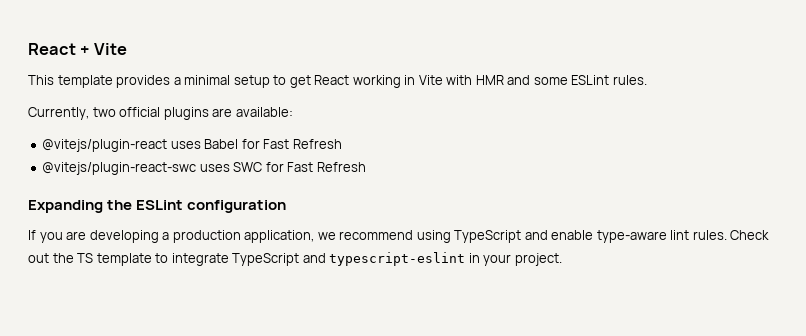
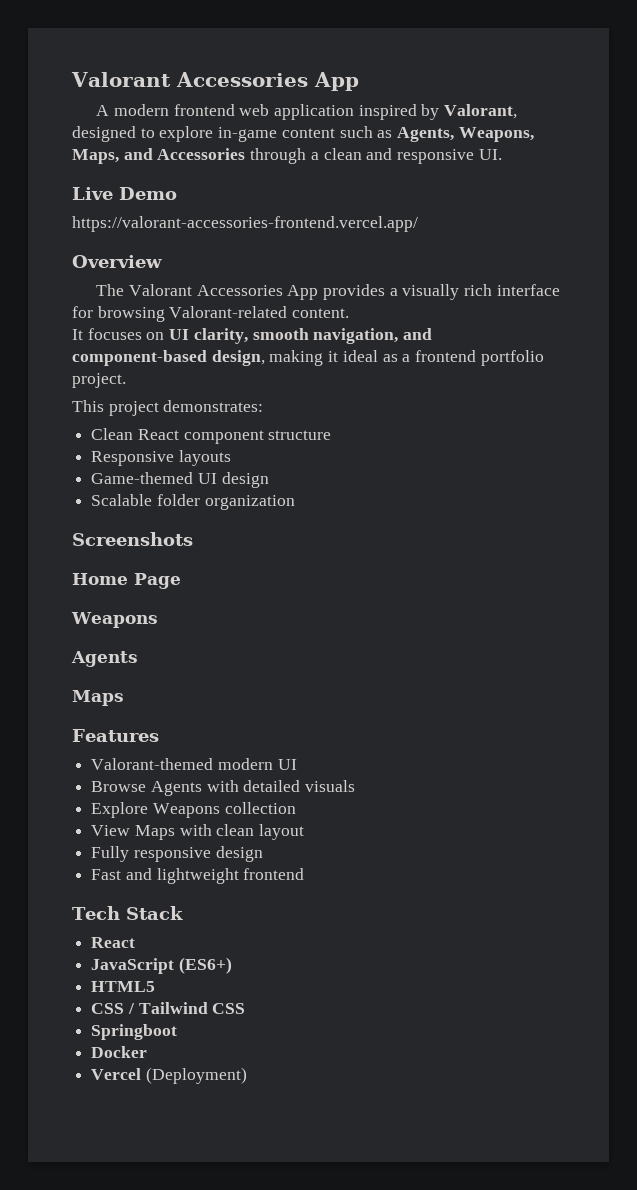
[28,43,127,55] [28,75,647,88] [28,107,293,120] [42,139,342,152] [42,162,366,175] [28,200,287,213] [28,230,770,243] [28,252,562,266] React + Vite // This template provides a minimal setup to get React working in Vite with HMR and some ESLint rules. // Currently, two official plugins are available: // @vitejs/plugin-react uses Babel for Fast Refresh // @vitejs/plugin-react-swc uses SWC for Fast Refresh // Expanding the ESLint configuration // If you are developing a production application, we recommend using TypeScript and enable type-aware lint rules. Check out the TS template to integrate TypeScript and typescript-eslint in your project. -> [71,72,359,91] [96,104,518,120] [72,126,534,142] [72,148,502,164] [72,187,177,200] [72,216,418,232] [72,255,162,268] [96,284,560,300] [72,306,350,322] [72,328,433,344] [72,350,544,366] [72,373,126,388] [72,400,264,416] [91,428,332,444] [91,450,231,466] [91,472,269,488] [91,494,295,510] [72,532,193,546] [72,573,181,589] [71,612,158,628] [71,651,138,667] [72,690,124,706] [72,729,159,742] [91,758,297,770] [91,780,356,796] [91,802,296,818] [91,824,305,840] [91,846,263,862] [91,868,305,884] [72,906,183,920] [91,937,136,948] [91,957,232,974] [91,981,156,992] [91,1002,246,1014] [91,1024,178,1040] [91,1046,148,1058] [91,1067,247,1084] Valorant Accessories App // A modern frontend web application inspired by Valorant, designed to explore in-game content such as Agents, Weapons, Maps, and Accessories through a clean and responsive UI. // Live Demo // https://valorant-accessories-frontend.vercel.app/ // Overview // The Valorant Accessories App provides a visually rich interface for browsing Valorant-related content. // It focuses on UI clarity, smooth navigation, and component-based design, making it ideal as a frontend portfolio project. // This project demonstrates: // Clean React component structure // Responsive layouts // Game-themed UI design // Scalable folder organization // Screenshots // Home Page // Weapons // Agents // Maps // Features // Valorant-themed modern UI // Browse Agents with detailed visuals // Explore Weapons collection // View Maps with clean layout // Fully responsive design // Fast and lightweight frontend // Tech Stack // React // JavaScript (ES6+) // HTML5 // CSS / Tailwind CSS // Springboot // Docker // Vercel (Deployment)

